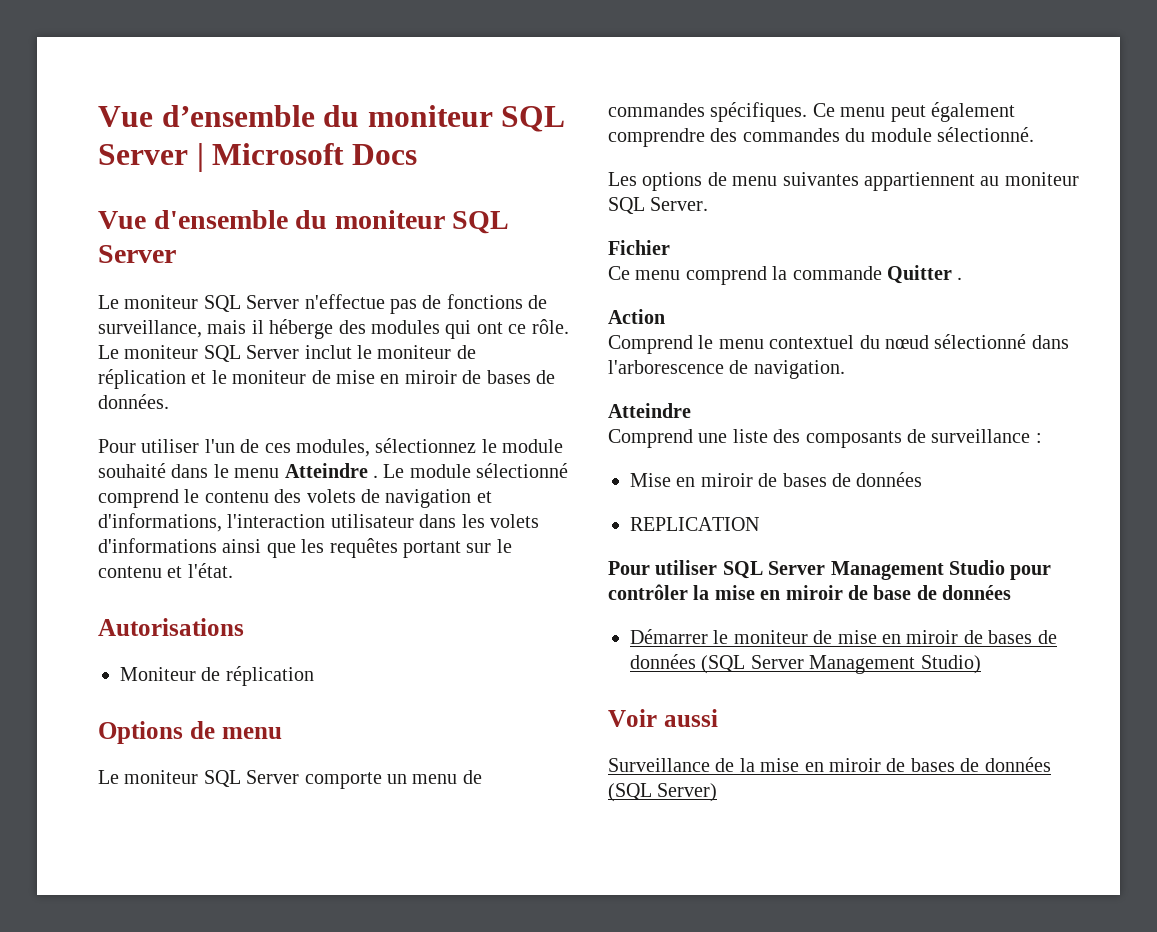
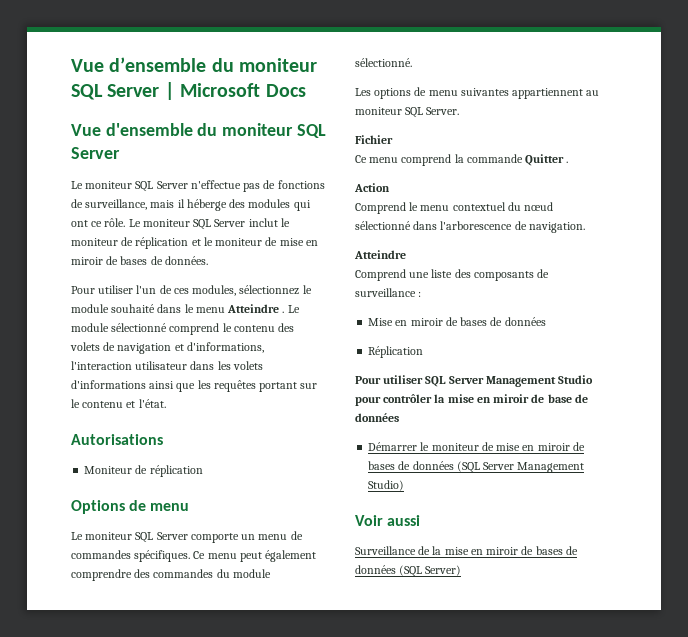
[630,517,759,531] REPLICATION -> [368,346,424,358] Réplication

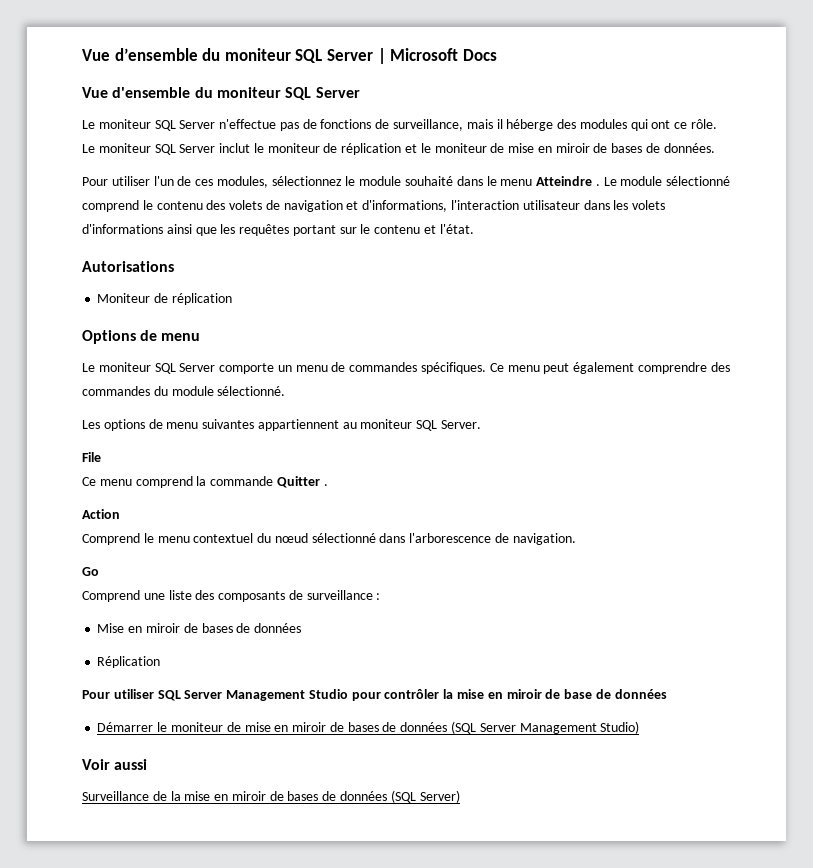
[355,135,393,144] Fichier -> [82,452,101,462] File
[354,250,406,259] Atteindre -> [82,567,99,576] Go

